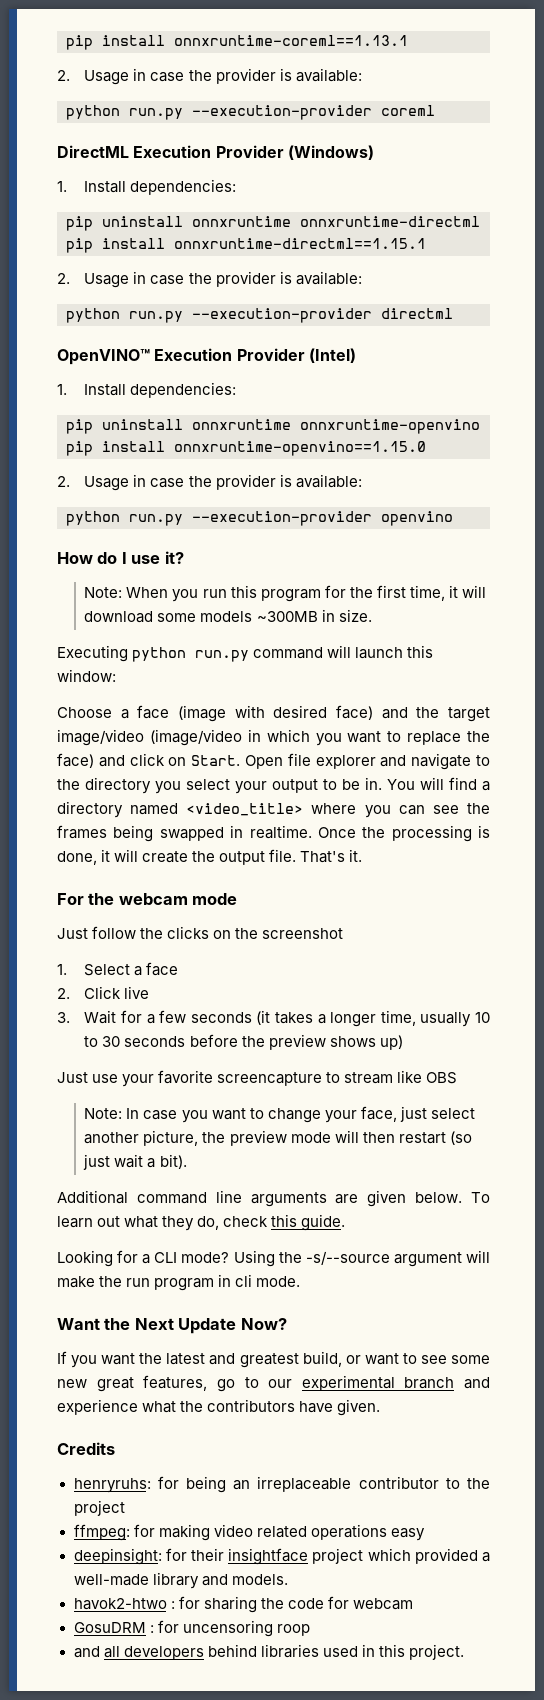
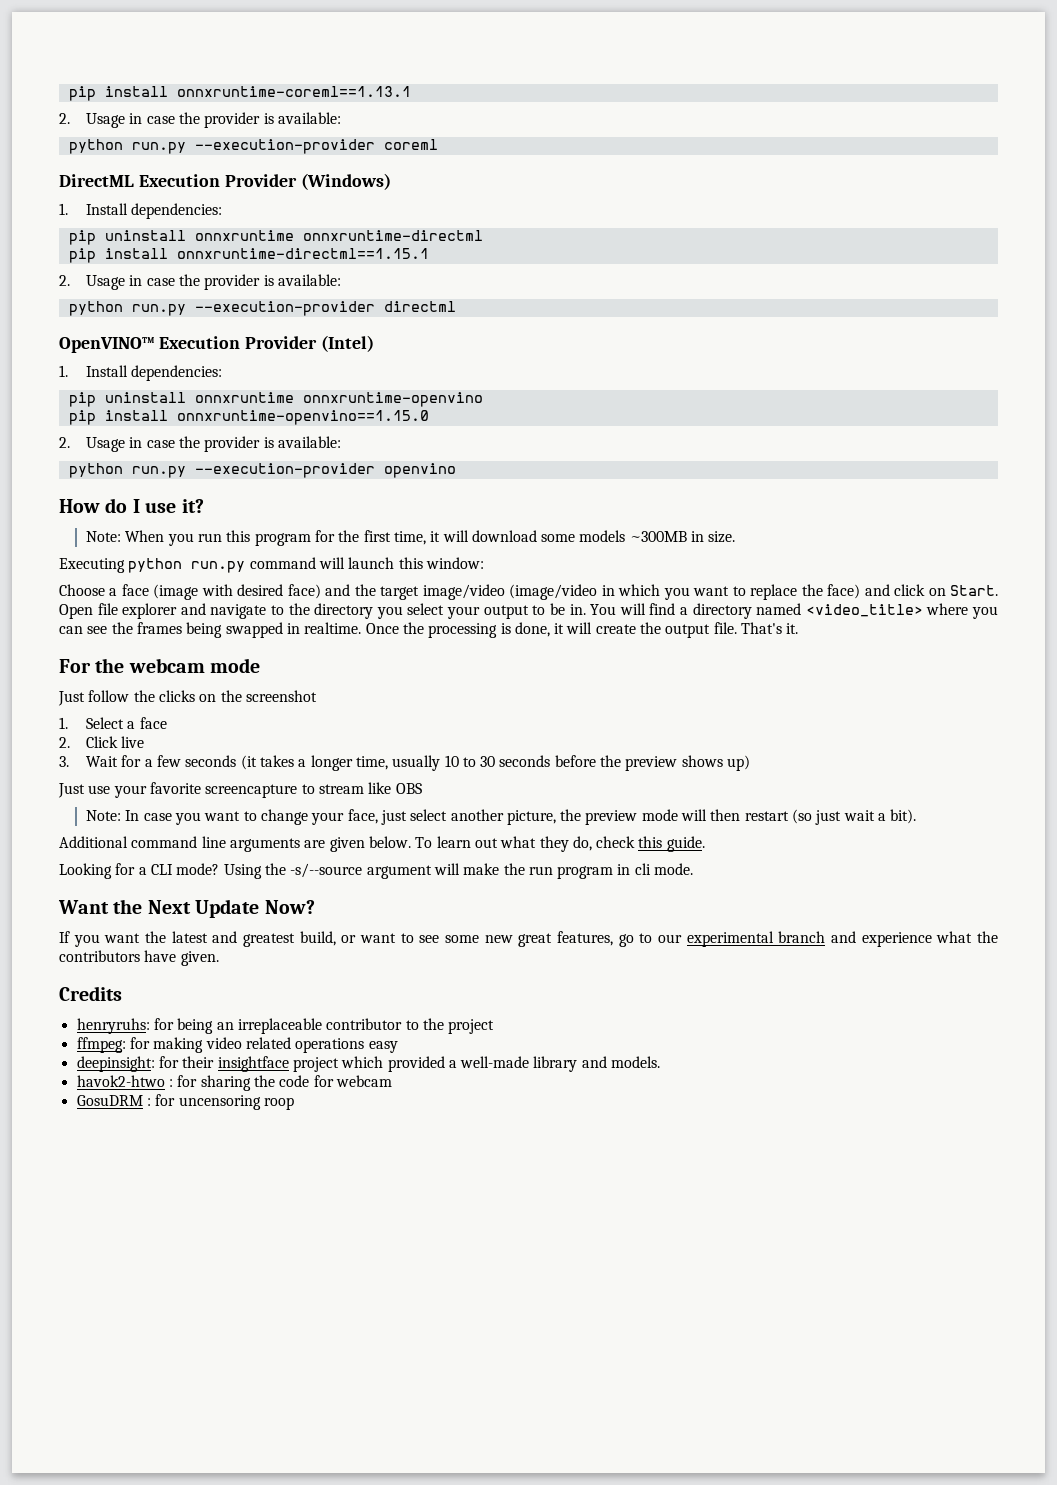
[73,1644,464,1660] // and all developers behind libraries used in this project. -> (294, 1103) none

